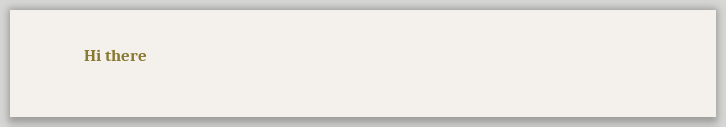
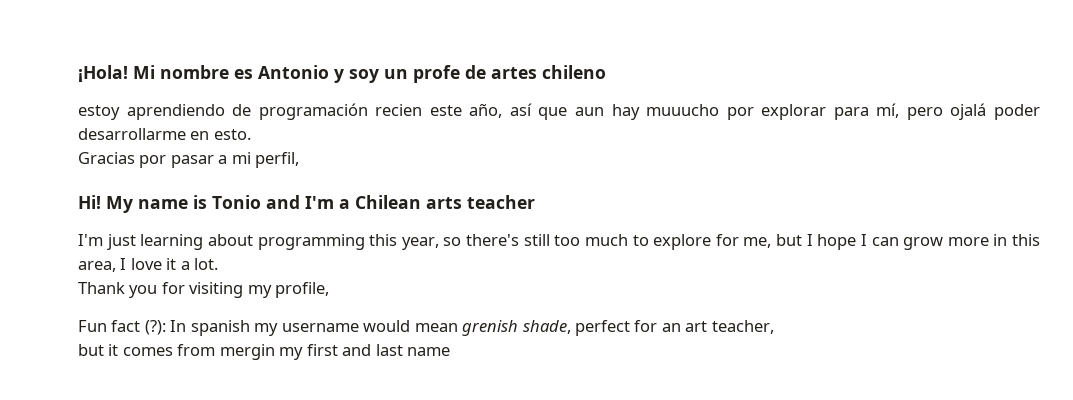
[84,49,148,61] Hi there -> [78,65,606,83] [78,103,1040,120] [78,128,251,140] [78,152,300,168] [78,195,535,213] [78,234,1040,250] [78,258,219,272] [78,282,330,298] [78,320,774,336] [78,344,451,360] ¡Hola! Mi nombre es Antonio y soy un profe de artes chileno // estoy aprendiendo de programación recien este año, así que aun hay muuucho por explorar para mí, pero ojalá poder desarrollarme en esto. // Gracias por pasar a mi perfil, // Hi! My name is Tonio and I'm a Chilean arts teacher // I'm just learning about programming this year, so there's still too much to explore for me, but I hope I can grow more in this area, I love it a lot. // Thank you for visiting my profile, // Fun fact (?): In spanish my username would mean grenish shade, perfect for an art teacher, // but it comes from mergin my first and last name

